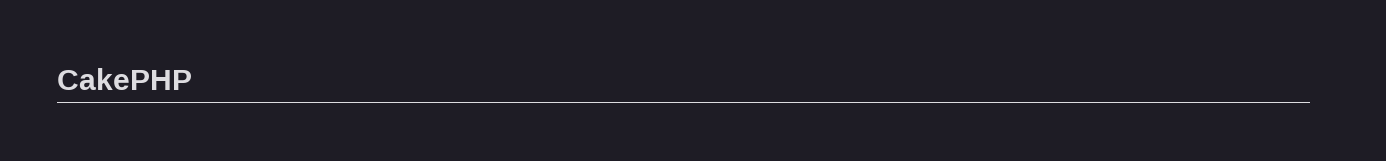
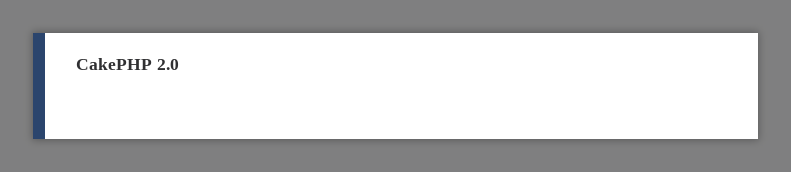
(192, 79) none -> [156,59,179,70] 2.0

